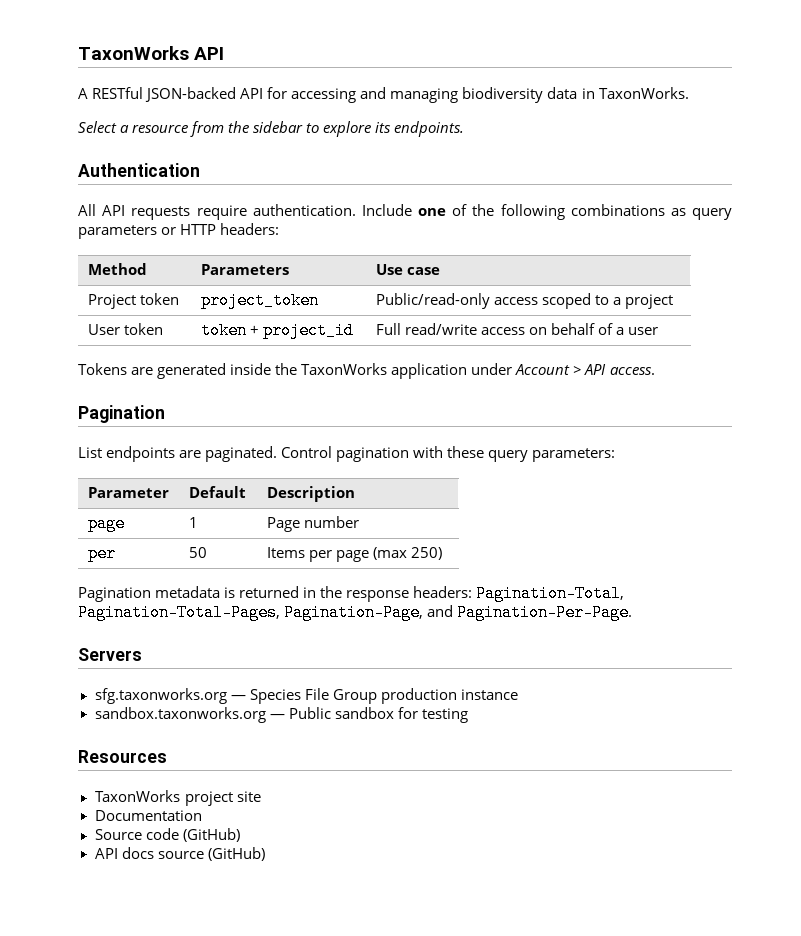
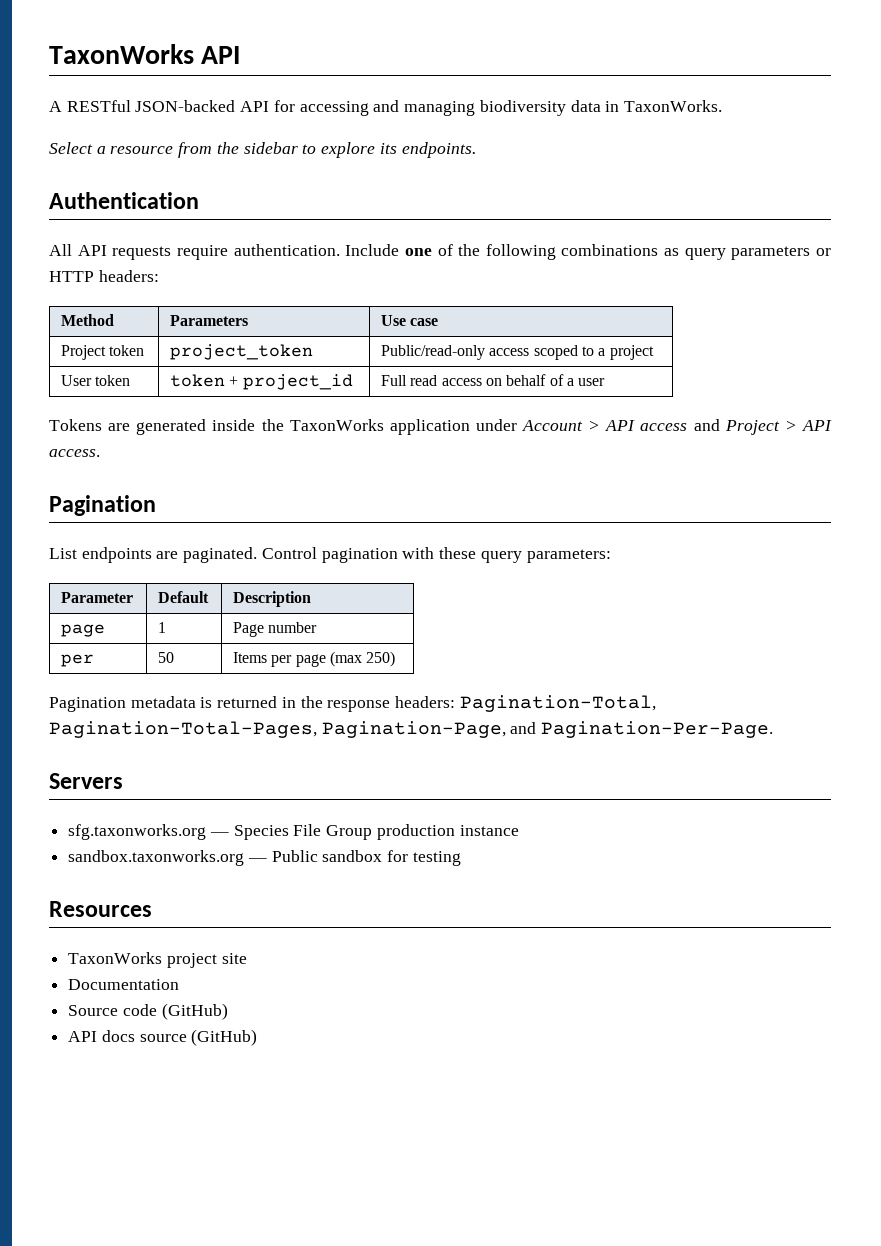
[405,323,478,335] read/write -> [410,375,438,386] read
(607, 369) none -> [640,419,832,435] access and Project > API

